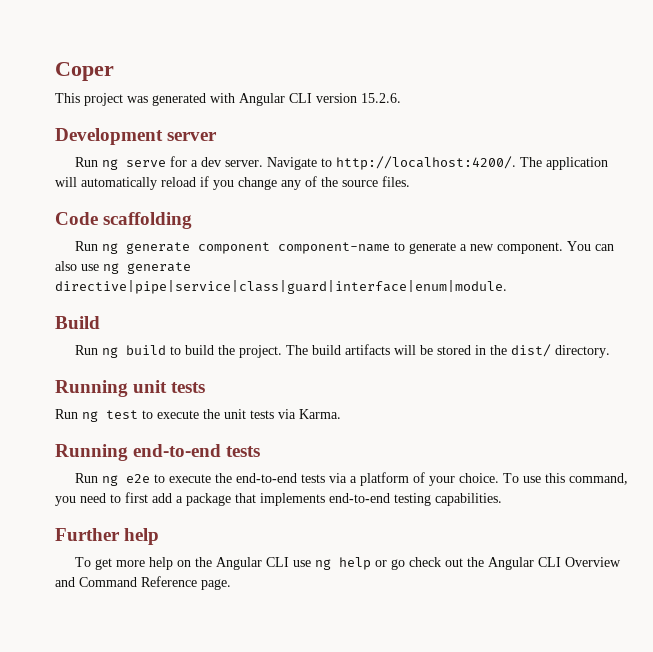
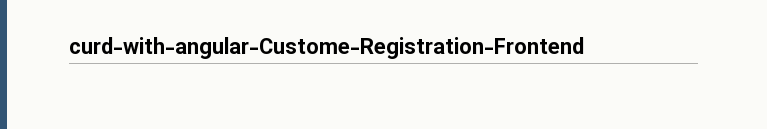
[55,62,114,81] [55,93,401,106] [55,128,218,145] [75,156,609,170] [55,176,410,190] [55,212,193,229] [75,241,615,254] [55,261,191,274] [55,280,507,294] [55,316,100,329] [75,344,611,358] [55,380,206,397] [55,409,341,422] [55,444,261,461] [75,472,629,486] [55,492,502,506] [55,528,160,545] [75,557,622,570] [55,576,231,590] Coper // This project was generated with Angular CLI version 15.2.6. // Development server // Run ng serve for a dev server. Navigate to http://localhost:4200/. The application will automatically reload if you change any of the source files. // Code scaffolding // Run ng generate component component-name to generate a new component. You can also use ng generate directive|pipe|service|class|guard|interface|enum|module. // Build // Run ng build to build the project. The build artifacts will be stored in the dist/ directory. // Running unit tests // Run ng test to execute the unit tests via Karma. // Running end-to-end tests // Run ng e2e to execute the end-to-end tests via a platform of your choice. To use this command, you need to first add a package that implements end-to-end testing capabilities. // Further help // To get more help on the Angular CLI use ng help or go check out the Angular CLI Overview and Command Reference page. -> [69,37,584,59] curd-with-angular-Custome-Registration-Frontend

